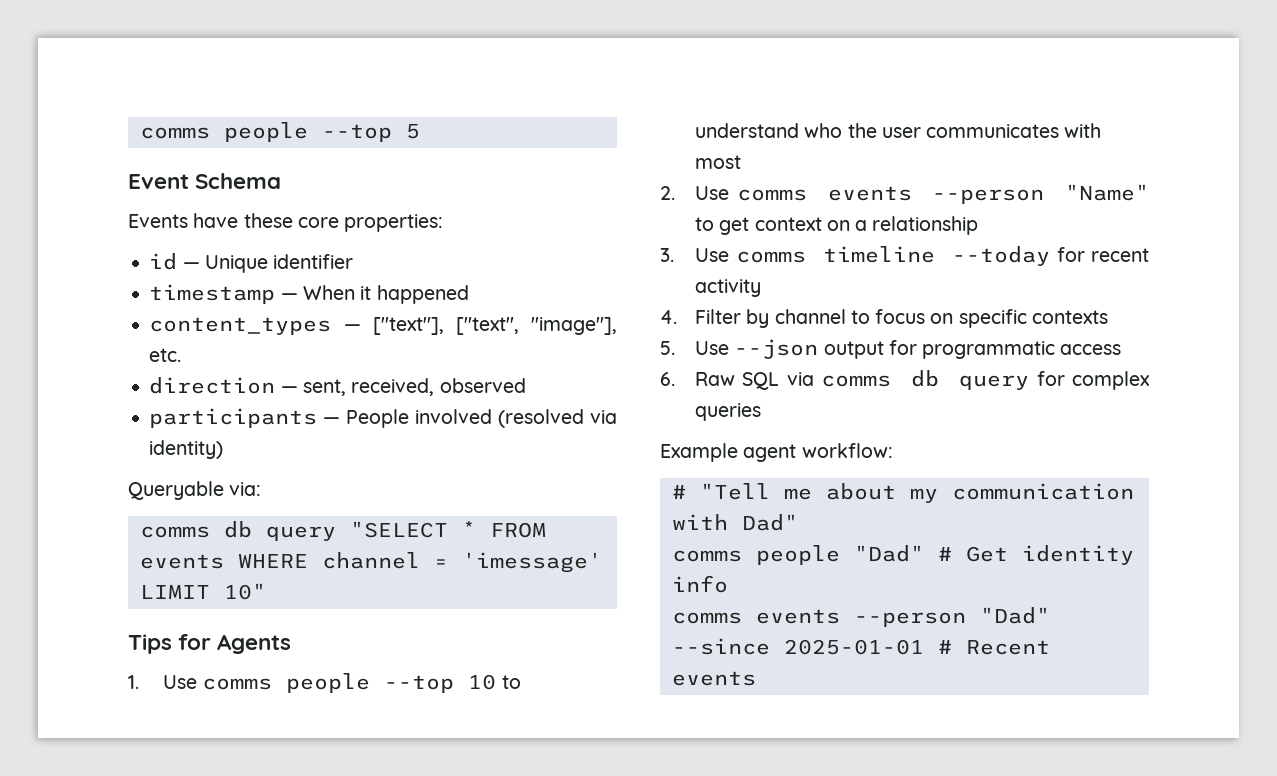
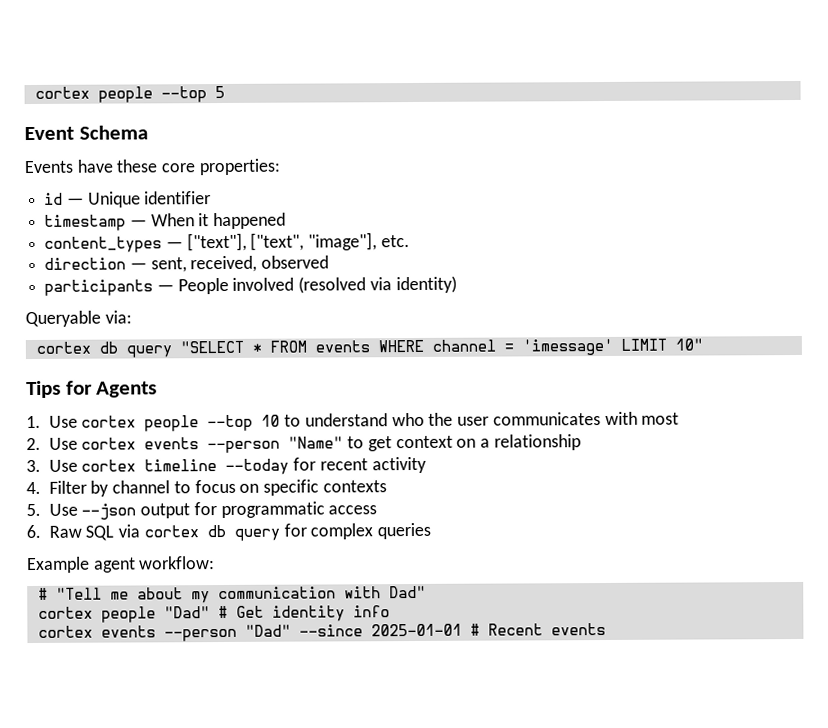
[139,127,210,139] comms -> [34,86,90,99] cortex
[139,526,210,538] comms -> [35,341,91,354] cortex
[202,678,273,690] comms -> [81,415,137,428] cortex
[736,189,807,201] comms -> [81,437,137,450] cortex
[735,251,806,263] comms -> [81,459,137,472] cortex
[821,375,892,387] comms -> [143,525,199,538] cortex
[671,550,742,562] comms -> [37,606,93,619] cortex
[671,612,742,624] comms -> [37,625,93,638] cortex

